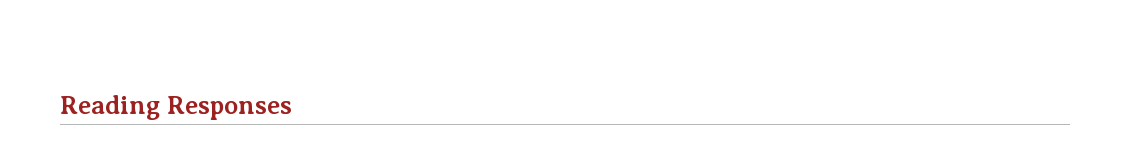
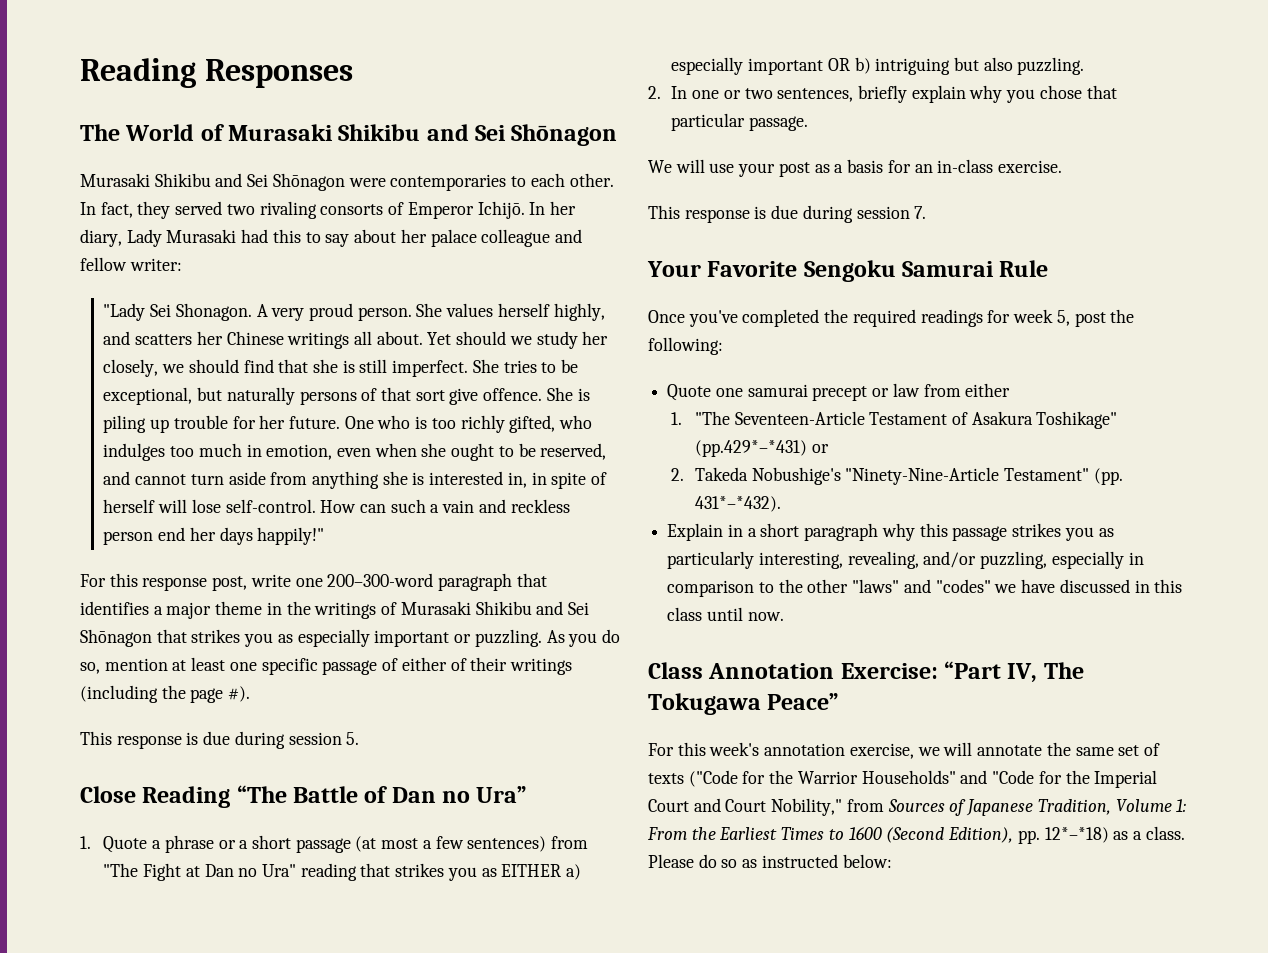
(293, 108) none -> [80,124,618,146] [80,173,614,191] [80,201,576,219] [80,229,582,247] [80,257,182,271] [103,303,605,321] [103,331,609,349] [103,359,579,377] [103,387,590,405] [103,415,593,433] [103,443,607,461] [103,471,608,489] [103,499,570,513] [103,527,325,545] [80,573,547,591] [80,601,589,619] [80,629,620,647] [80,657,572,675] [80,685,251,703] [80,731,360,749] [80,785,528,808] [80,835,589,853] [103,863,582,881] [671,57,1085,75] [648,85,1117,103] [671,113,809,131] [648,159,1062,177] [648,205,927,223] [647,260,1049,282] [648,309,1135,327] [648,337,723,355] [667,383,1011,401] [671,411,1118,429] [694,440,829,457] [671,467,1123,485] [694,496,781,512] [667,523,1114,541] [667,551,1144,569] [667,579,1183,597] [667,607,784,621] [648,661,1084,683] [648,693,840,715] [648,742,1160,759] [648,770,1158,788] [648,798,1187,816] [647,826,1185,844] [648,854,892,868] // The World of Murasaki Shikibu and Sei Shōnagon // Murasaki Shikibu and Sei Shōnagon were contemporaries to each other. In fact, they served two rivaling consorts of Emperor Ichijō. In her diary, Lady Murasaki had this to say about her palace colleague and fellow writer: // "Lady Sei Shonagon. A very proud person. She values herself highly, and scatters her Chinese writings all about. Yet should we study her closely, we should find that she is still imperfect. She tries to be exceptional, but naturally persons of that sort give offence. She is piling up trouble for her future. One who is too richly gifted, who indulges too much in emotion, even when she ought to be reserved, and cannot turn aside from anything she is interested in, in spite of herself will lose self-control. How can such a vain and reckless person end her days happily!" // For this response post, write one 200–300-word paragraph that identifies a major theme in the writings of Murasaki Shikibu and Sei Shōnagon that strikes you as especially important or puzzling. As you do so, mention at least one specific passage of either of their writings (including the page #). // This response is due during session 5. // Close Reading “The Battle of Dan no Ura” // 1. Quote a phrase or a short passage (at most a few sentences) from "The Fight at Dan no Ura" reading that strikes you as EITHER a) especially important OR b) intriguing but also puzzling. // 2. In one or two sentences, briefly explain why you chose that particular passage. // We will use your post as a basis for an in-class exercise. // This response is due during session 7. // Your Favorite Sengoku Samurai Rule // Once you've completed the required readings for week 5, post the following: // Quote one samurai precept or law from either // 1. "The Seventeen-Article Testament of Asakura Toshikage" (pp.429*–*431) or // 2. Takeda Nobushige's "Ninety-Nine-Article Testament" (pp. 431*–*432). // Explain in a short paragraph why this passage strikes you as particularly interesting, revealing, and/or puzzling, especially in comparison to the other "laws" and "codes" we have discussed in this class until now. // Class Annotation Exercise: “Part IV, The Tokugawa Peace” // For this week's annotation exercise, we will annotate the same set of texts ("Code for the Warrior Households" and "Code for the Imperial Court and Court Nobility," from Sources of Japanese Tradition, Volume 1: From the Earliest Times to 1600 (Second Edition), pp. 12*–*18) as a class. Please do so as instructed below:

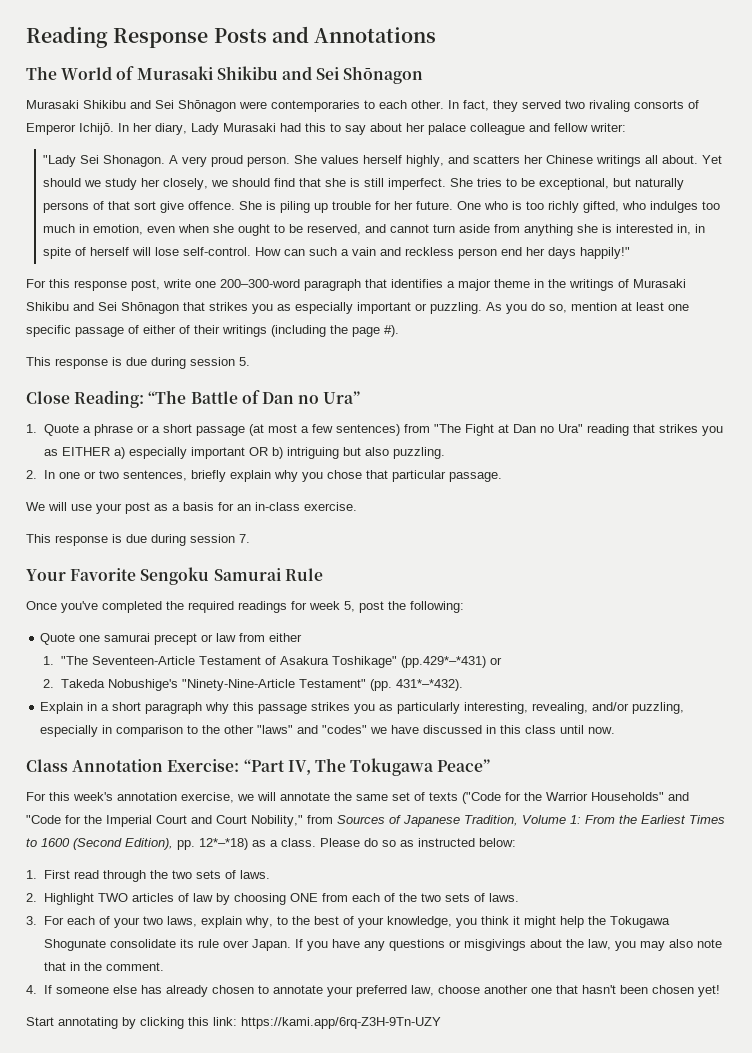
[80,58,353,88] Reading Responses -> [26,26,437,48] Reading Response Posts and Annotations
[142,786,231,808] Reading -> [74,390,145,408] Reading:
(892, 861) none -> [26,870,270,882] [26,893,519,905] [26,916,670,928] [43,939,722,951] [43,962,164,971] [26,985,720,997] [26,1017,441,1029] // 1. First read through the two sets of laws. // 2. Highlight TWO articles of law by choosing ONE from each of the two sets of laws. // 3. For each of your two laws, explain why, to the best of your knowledge, you think it might help the Tokugawa Shogunate consolidate its rule over Japan. If you have any questions or misgivings about the law, you may also note that in the comment. // 4. If someone else has already chosen to annotate your preferred law, choose another one that hasn't been chosen yet! // Start annotating by clicking this link: https://kami.app/6rq-Z3H-9Tn-UZY

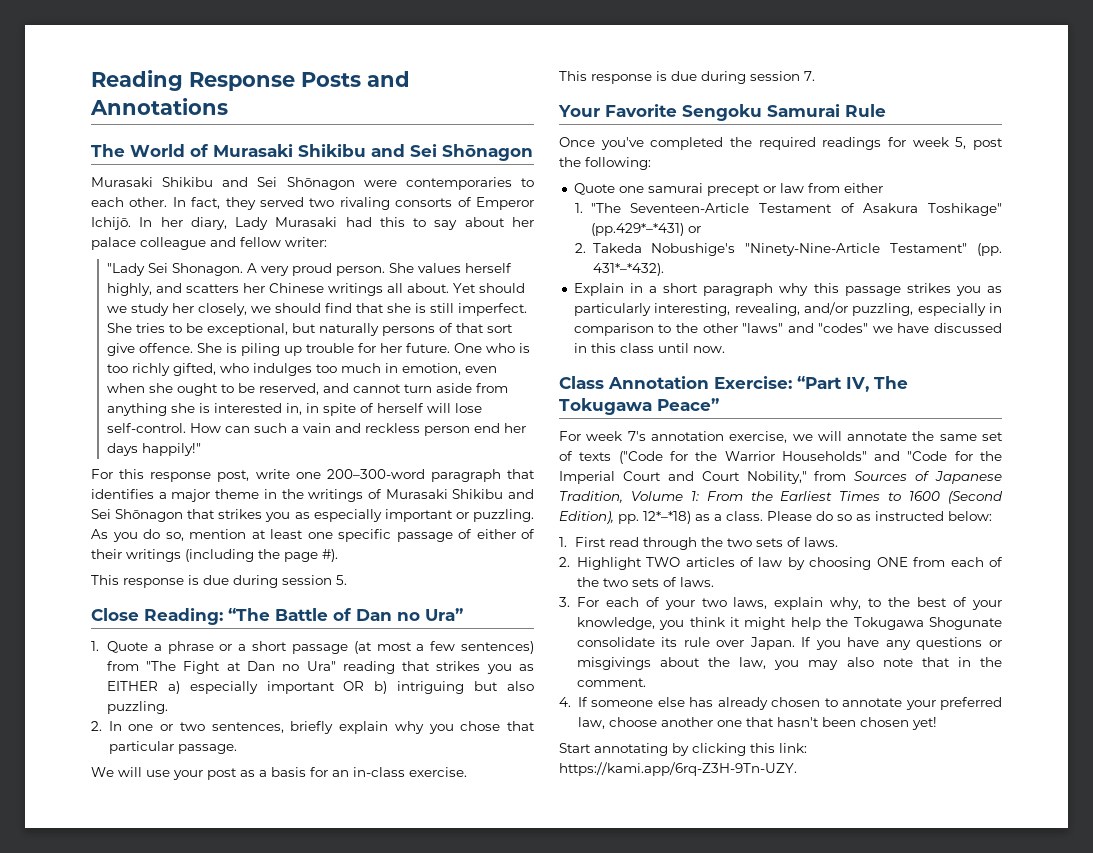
[49,792,113,801] this week's -> [586,431,646,441] week 7's
[241,1017,441,1029] https://kami.app/6rq-Z3H-9Tn-UZY -> [559,762,797,776] https://kami.app/6rq-Z3H-9Tn-UZY.

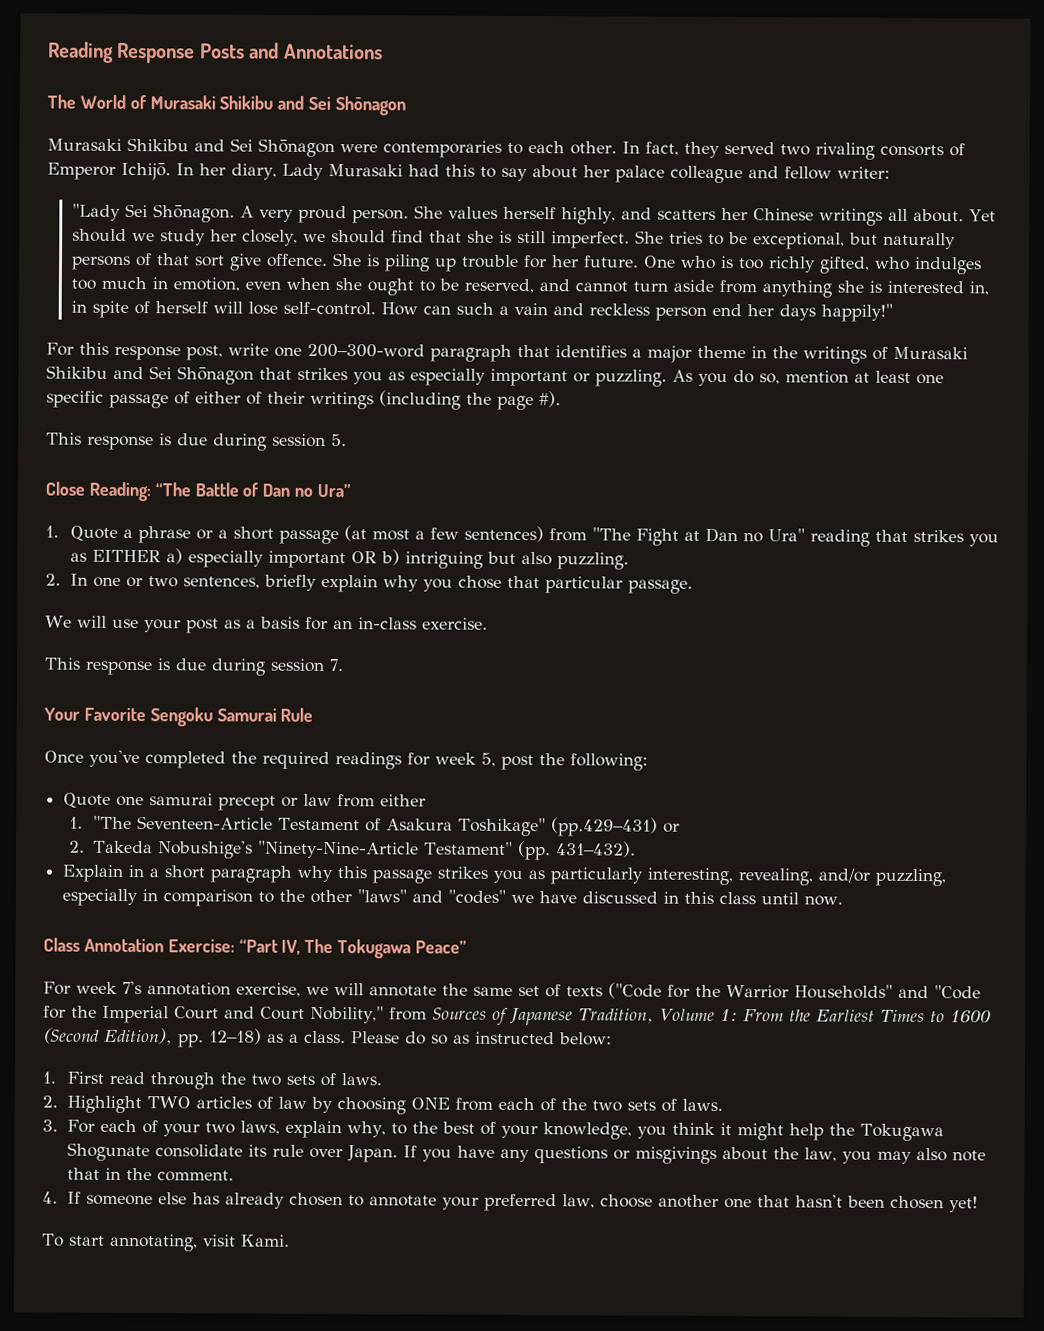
[171,263,243,276] Shonagon. -> [152,204,235,223] Shōnagon.
[590,223,684,236] (pp.429*–*431) -> [551,817,659,837] (pp.429–431)
[592,263,664,276] 431*–*432). -> [556,841,637,858] 431–432).
[643,511,691,524] 12*–*18) -> [209,1028,262,1045] 12–18)
[559,743,807,756] [559,762,797,776] Start annotating by clicking this link: https://kami.app/6rq-Z3H-9Tn-UZY. -> [42,1233,290,1252] To start annotating, visit Kami.

